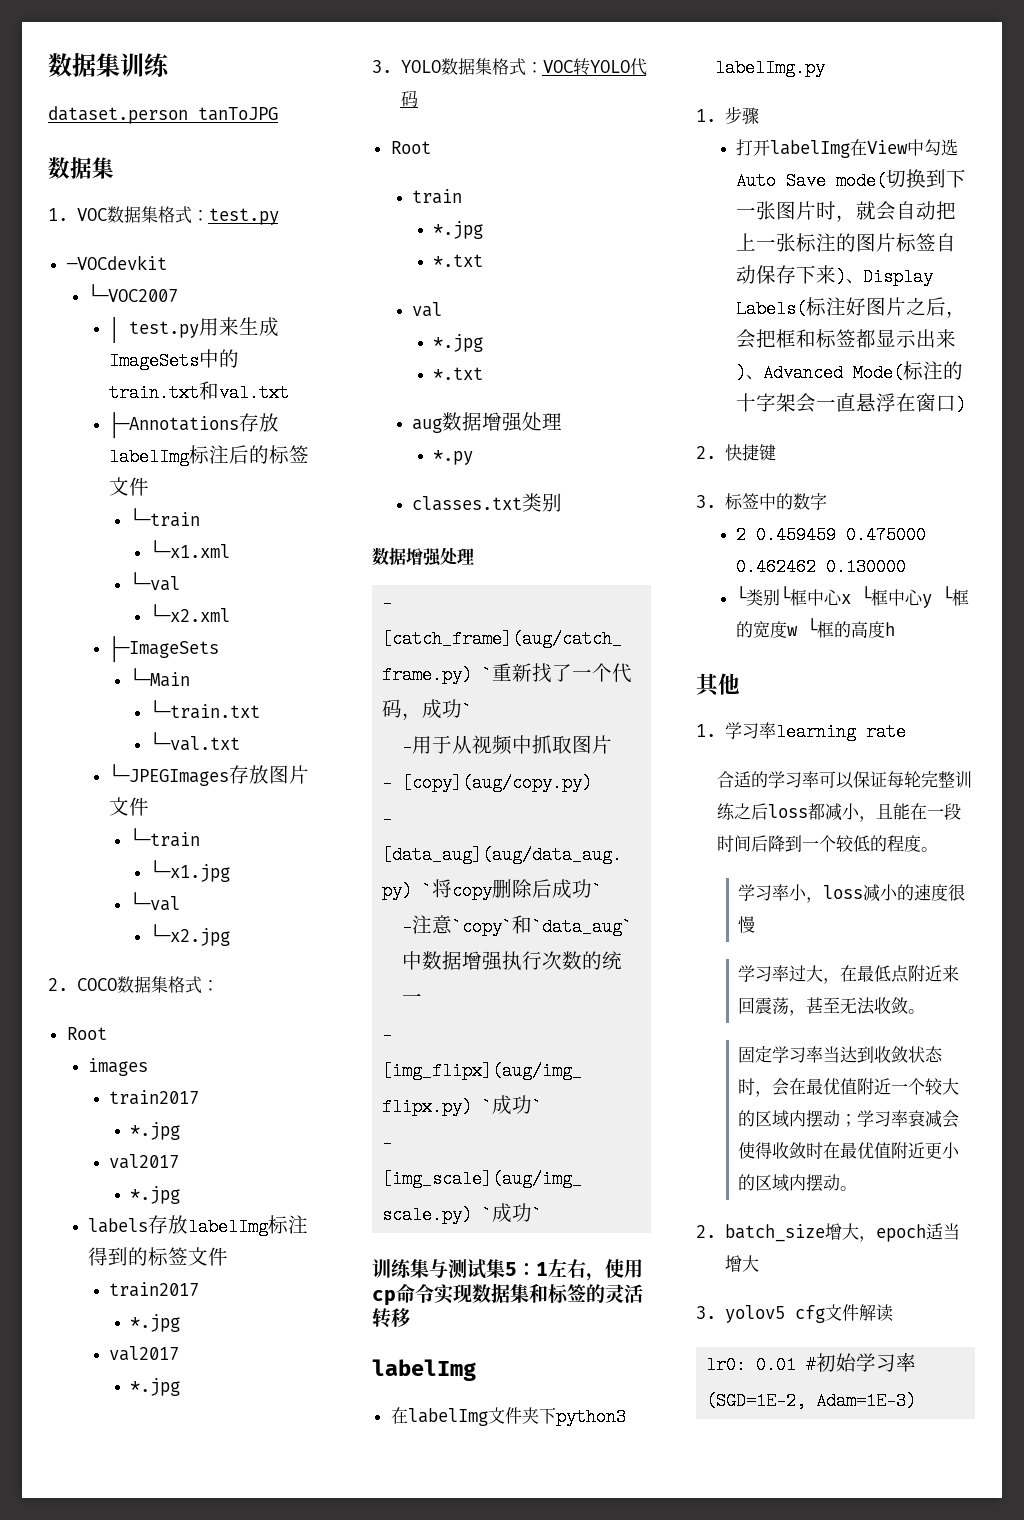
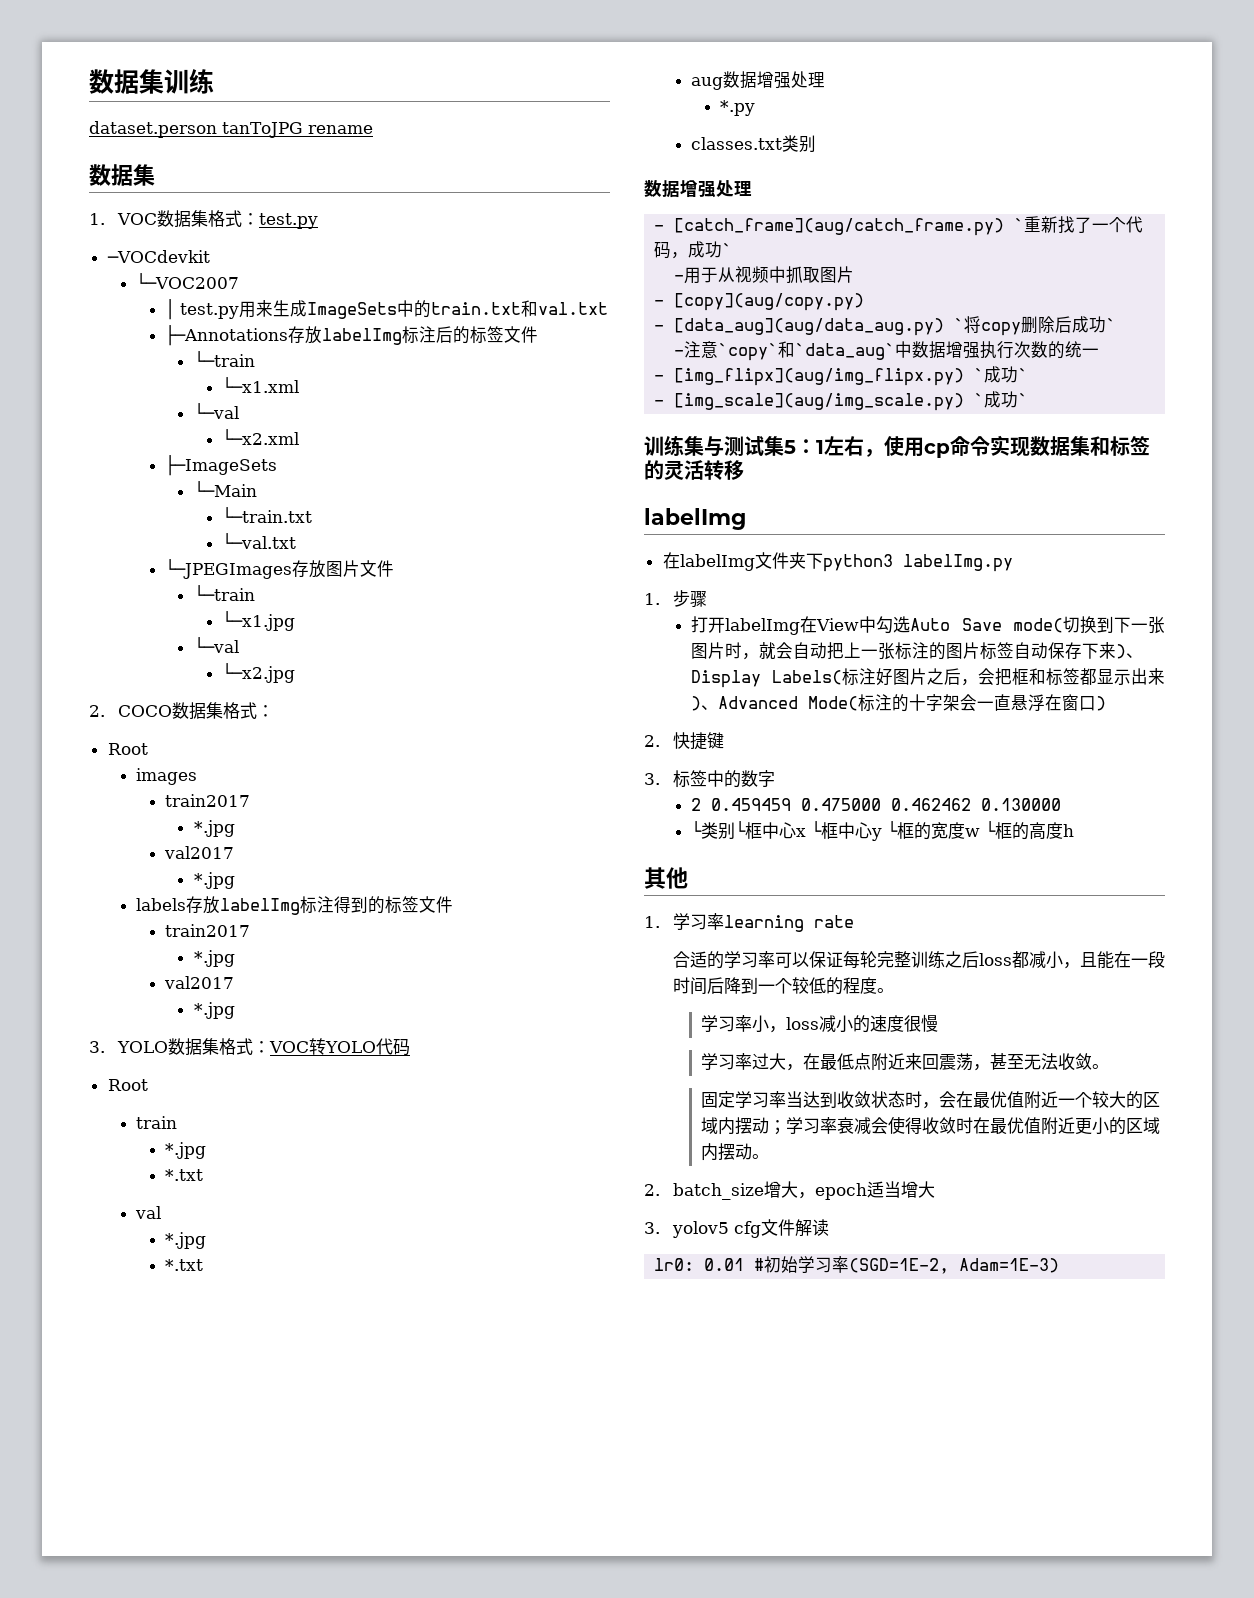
(278, 114) none -> [307,125,373,134] rename

